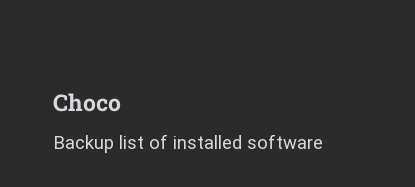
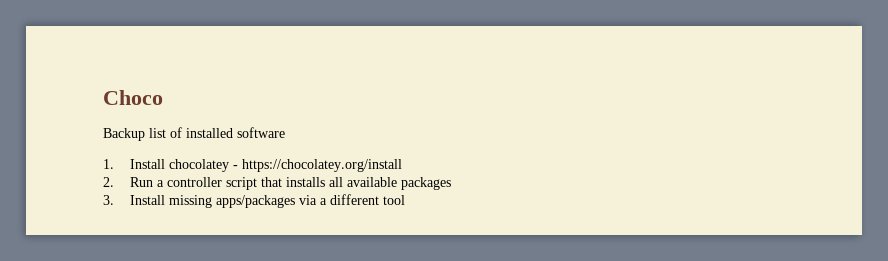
(323, 141) none -> [103,159,402,172] [103,177,451,190] [103,194,405,208] // 1. Install chocolatey - https://chocolatey.org/install // 2. Run a controller script that installs all available packages // 3. Install missing apps/packages via a different tool

